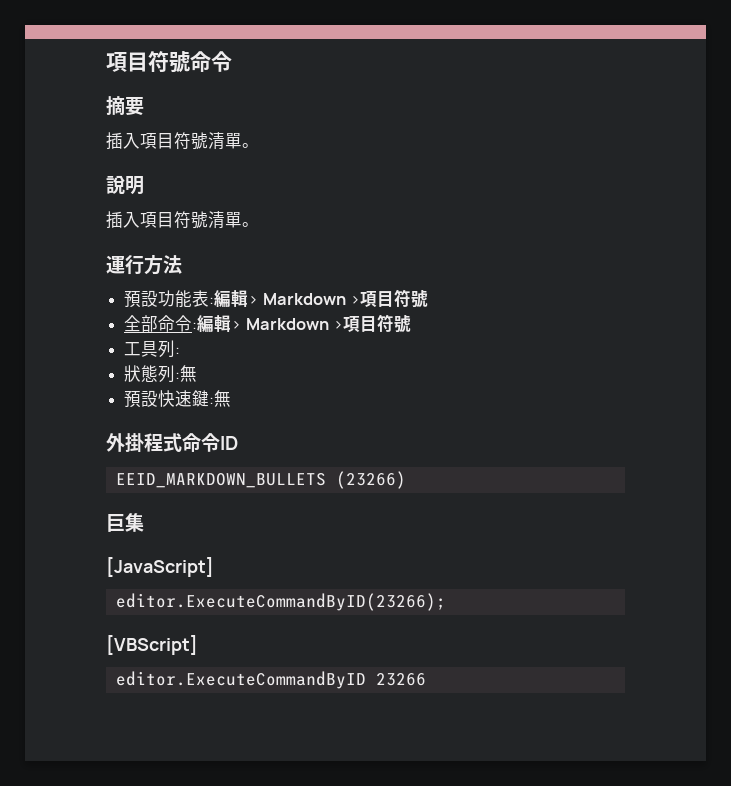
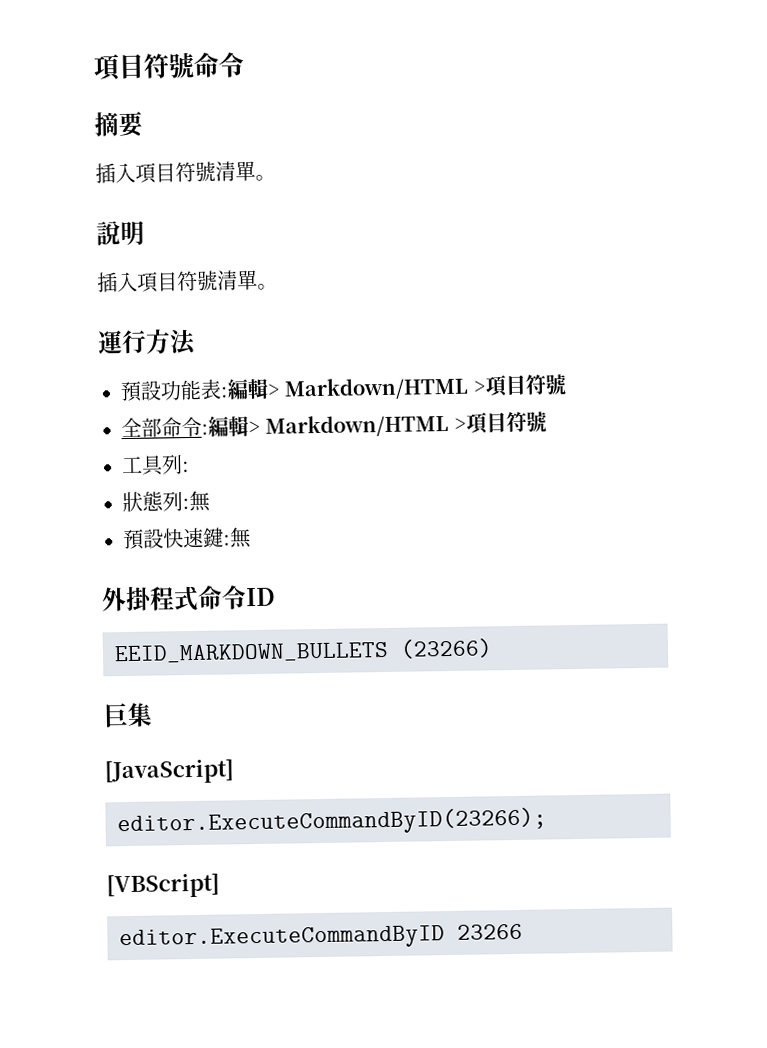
[262,293,346,305] Markdown -> [284,376,470,401] Markdown/HTML
[245,318,329,330] Markdown -> [265,413,450,438] Markdown/HTML

